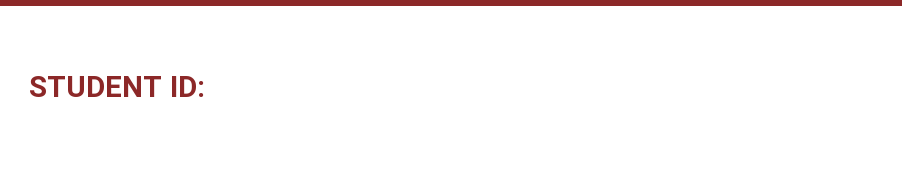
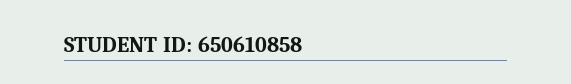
(205, 86) none -> [197,36,302,52] 650610858

